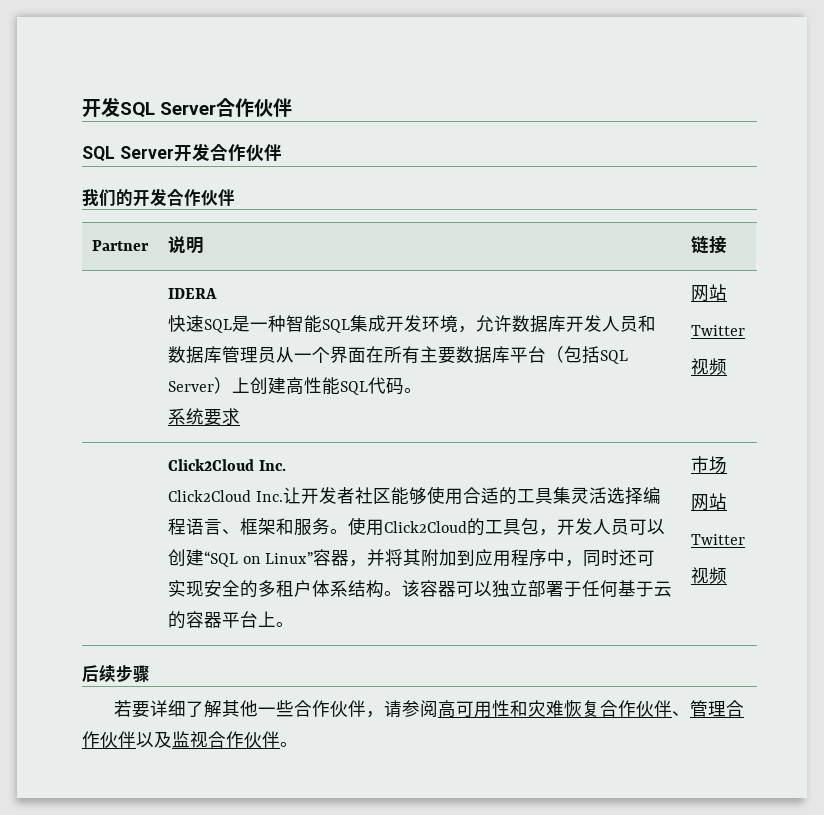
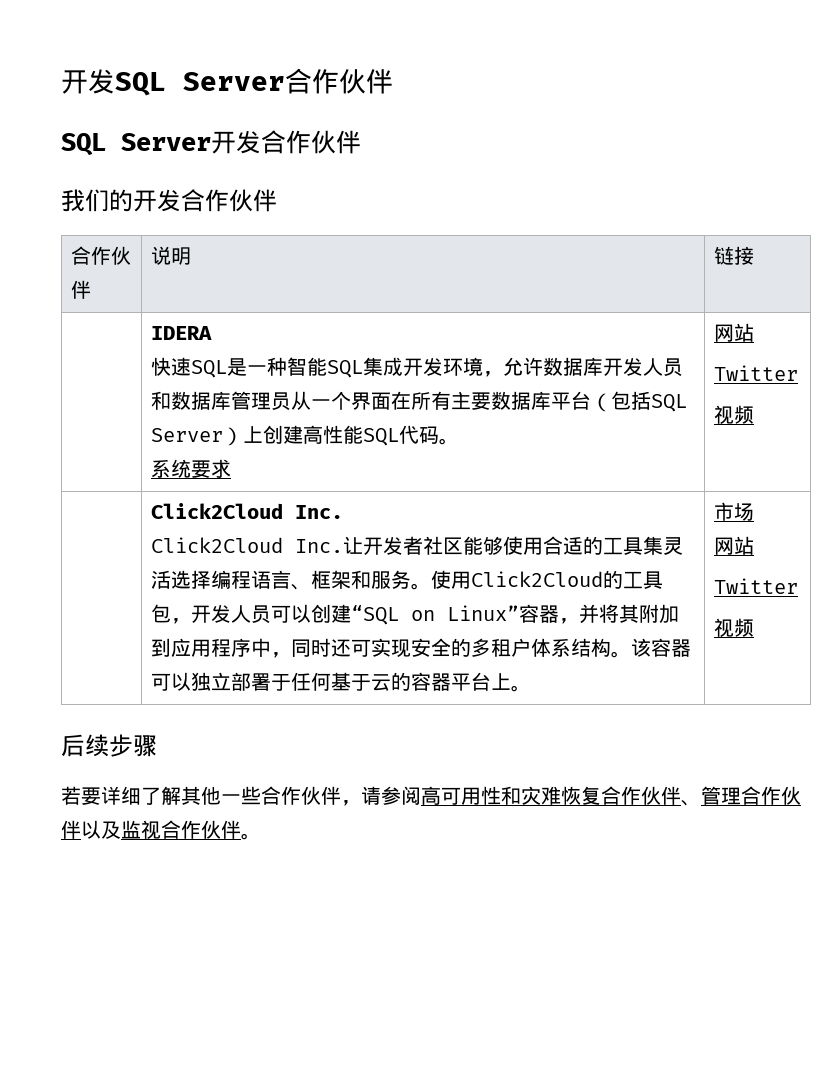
[91,240,149,251] Partner -> [71,246,132,265] [71,280,92,299] 合作伙伴

